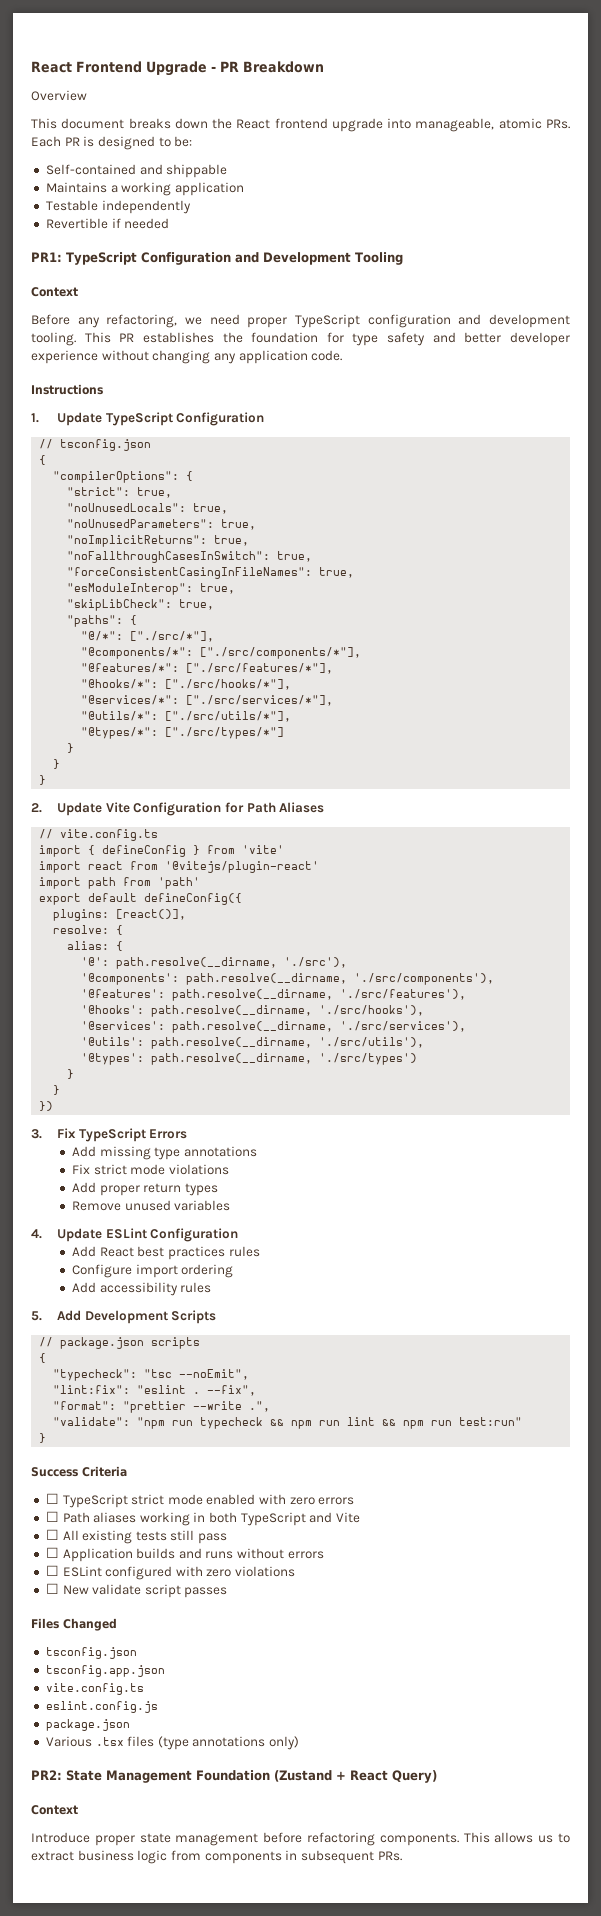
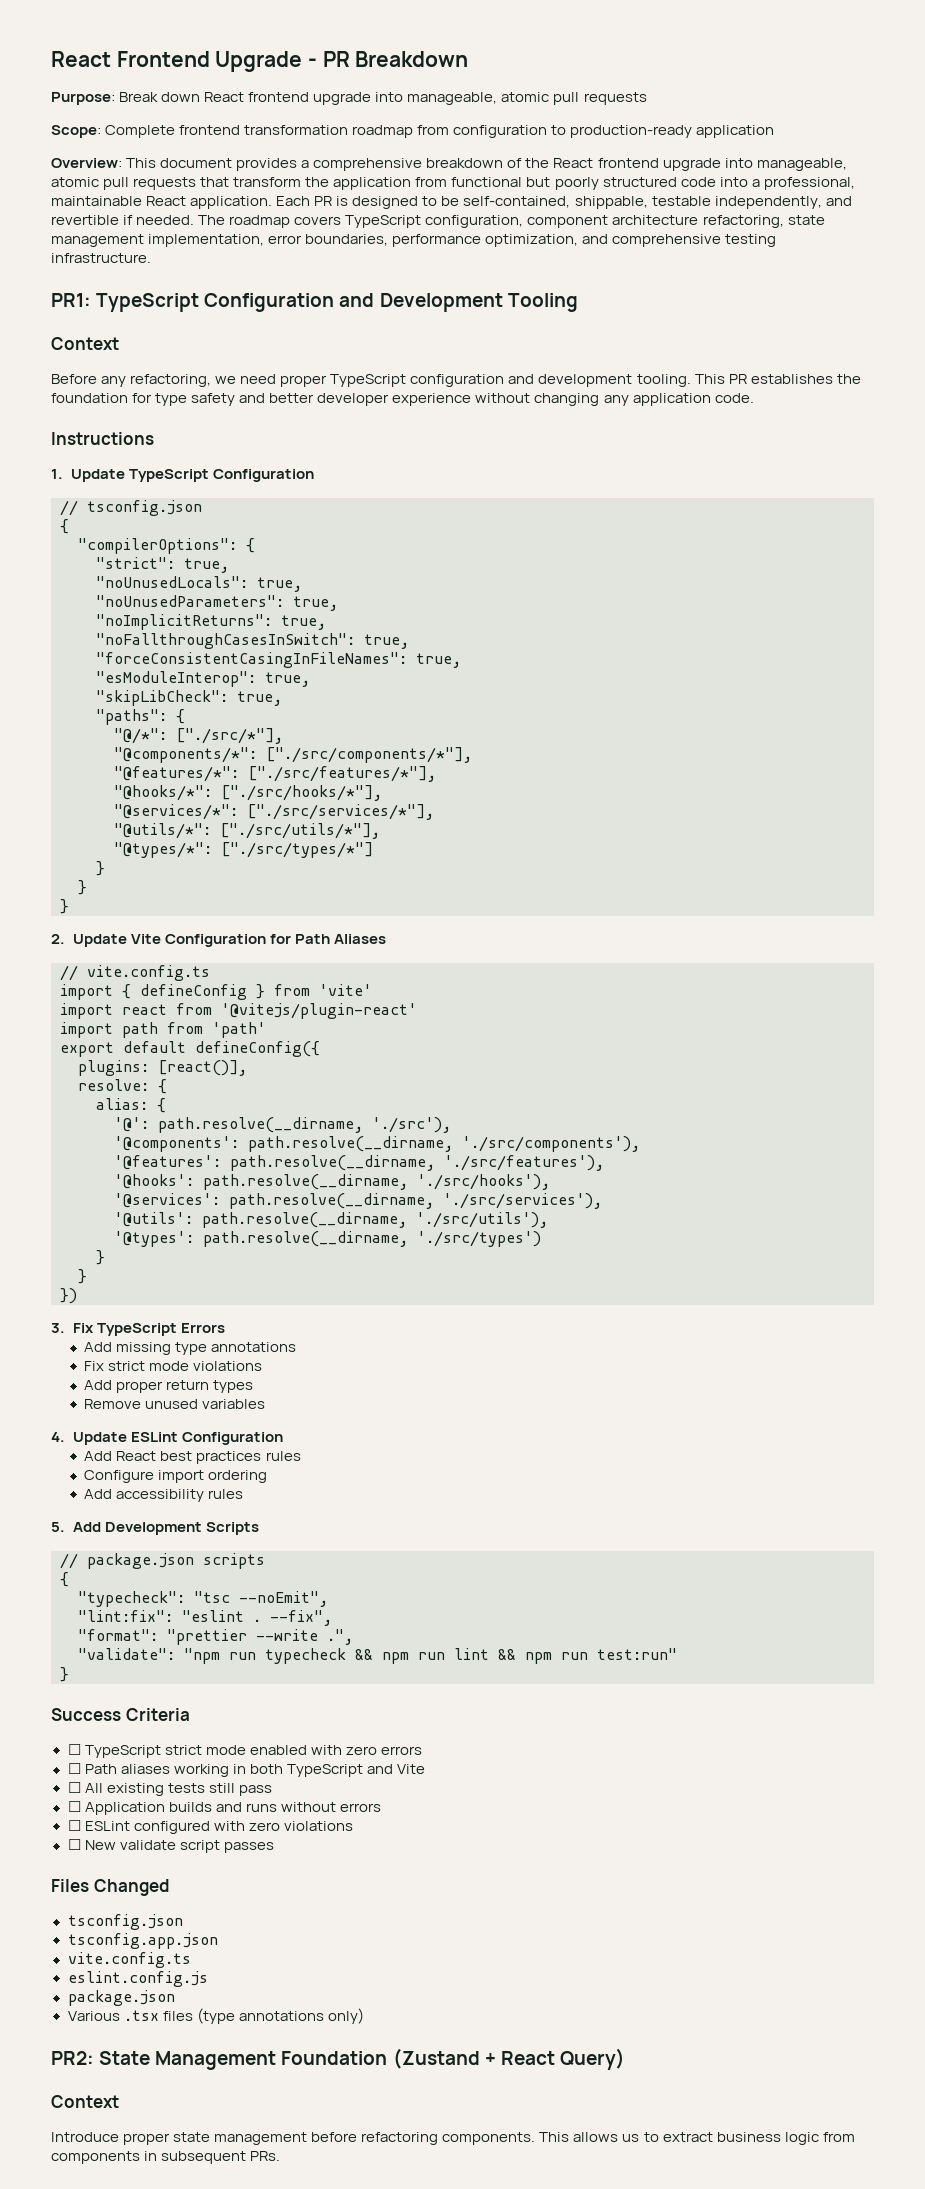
[31,90,87,101] [31,118,208,129] Overview // This document breaks down -> [51,92,647,105] [51,125,775,138] [51,158,523,171] Purpose: Break down React frontend upgrade into manageable, atomic pull requests // Scope: Complete frontend transformation roadmap from configuration to production-ready application // Overview: This document provides a comprehensive breakdown of
[545,119,570,129] PRs. -> [103,177,855,190] [51,196,273,209] pull requests that transform the application from functional but poorly structured code into a professional, maintainable React application.
[174,136,193,147] [45,164,228,178] [45,182,244,196] [45,200,191,214] [45,218,170,229] be: // Self-contained and shippable // Maintains a working application // Testable independently // Revertible if needed -> [441,196,852,209] [51,215,825,228] [51,234,777,247] [51,253,151,263] be self-contained, shippable, testable independently, and revertible if needed. The roadmap covers TypeScript configuration, component architecture refactoring, state management implementation, error boundaries, performance optimization, and comprehensive testing infrastructure.

